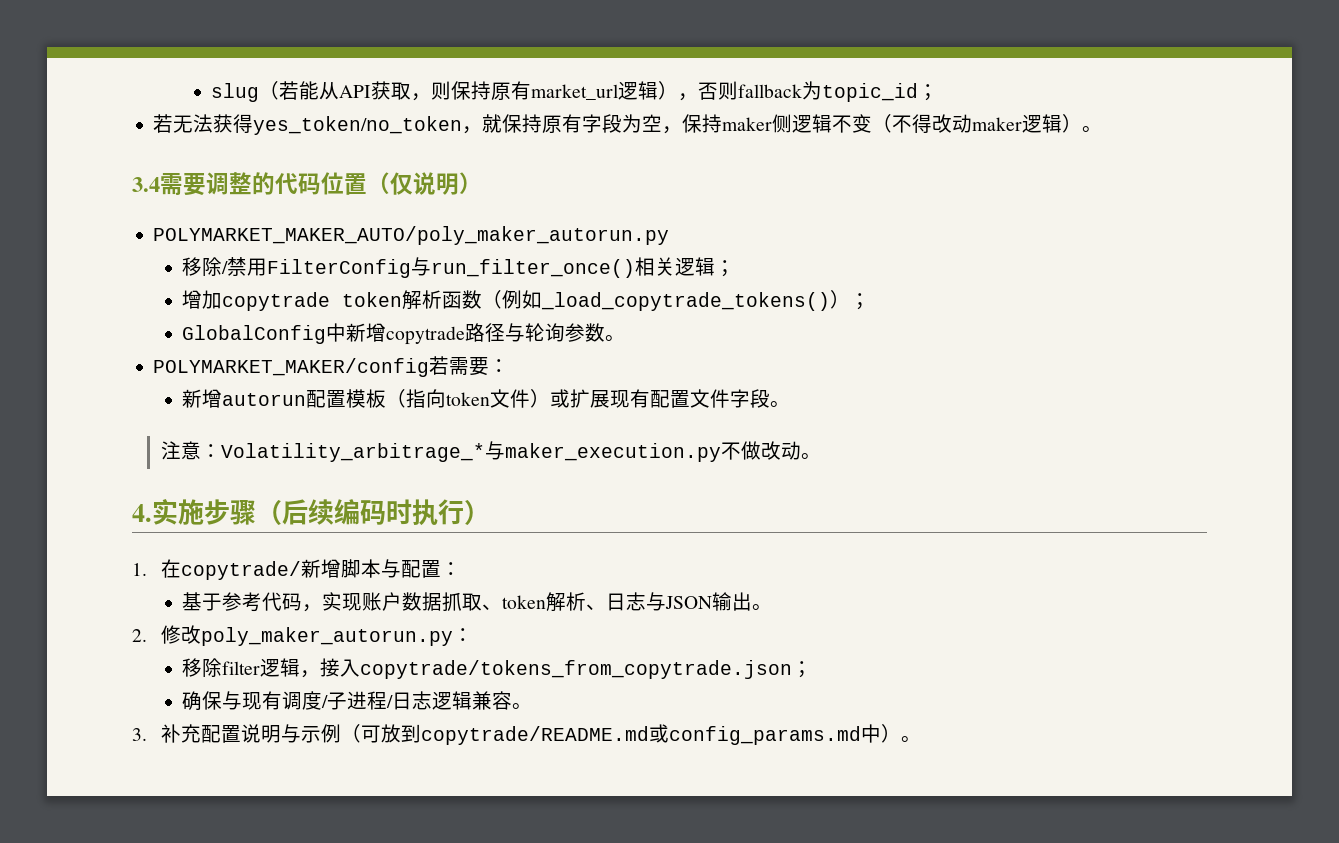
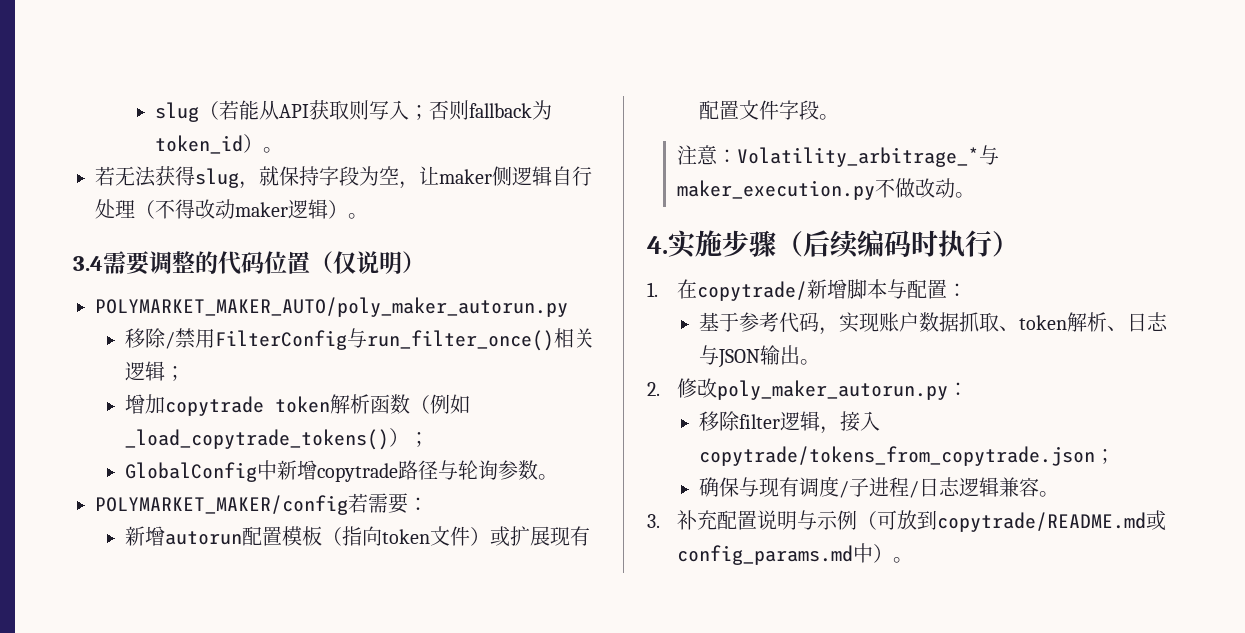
[411,81,699,101] ，则保持原有market_url逻辑）， -> [348,100,429,120] 则写入；
[822,83,939,102] topic_id； -> [154,134,283,154] token_id）。
[253,116,463,135] yes_token/no_token -> [195,168,239,188] slug
[542,114,583,133] 原有 -> (319, 176) none
[682,114,723,133] 保持 -> [419,166,439,185] 让
[832,114,873,133] 不变 -> [552,166,592,186] [95,199,135,219] 自行处理

